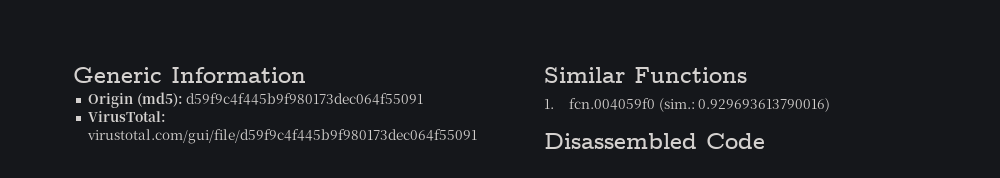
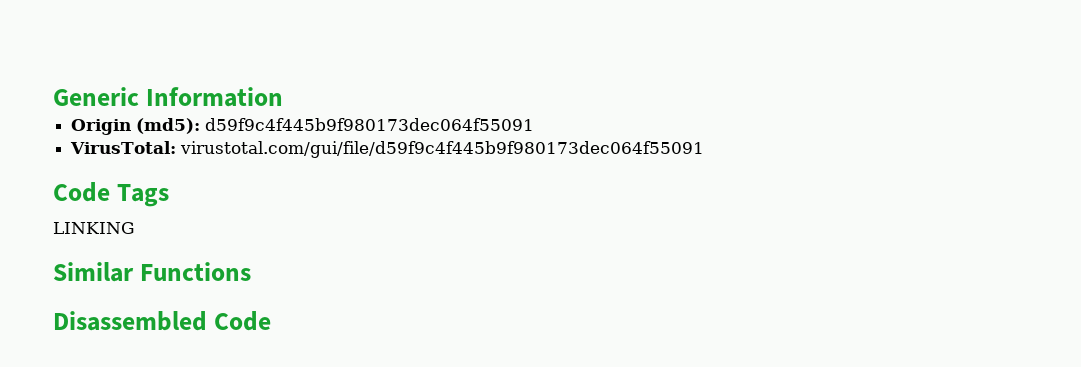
(477, 136) none -> [53,182,169,207] [53,222,135,234] // Code Tags // LINKING
[544,98,831,112] // 1. fcn.004059f0 (sim.: 0.929693613790016) -> (251, 271) none

